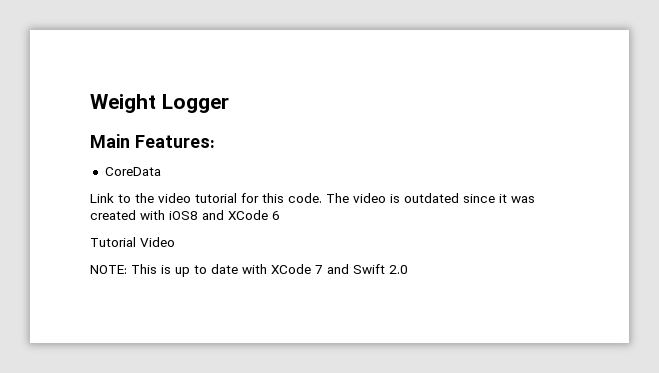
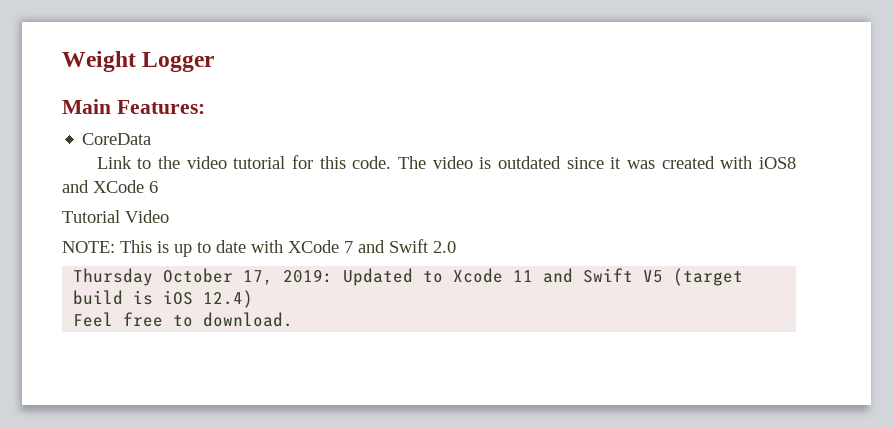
(408, 269) none -> [73,268,744,286] [73,290,254,308] [73,312,294,327] // Thursday October 17, 2019: Updated to Xcode 11 and Swift V5 (target build is iOS 12.4) // Feel free to download.

